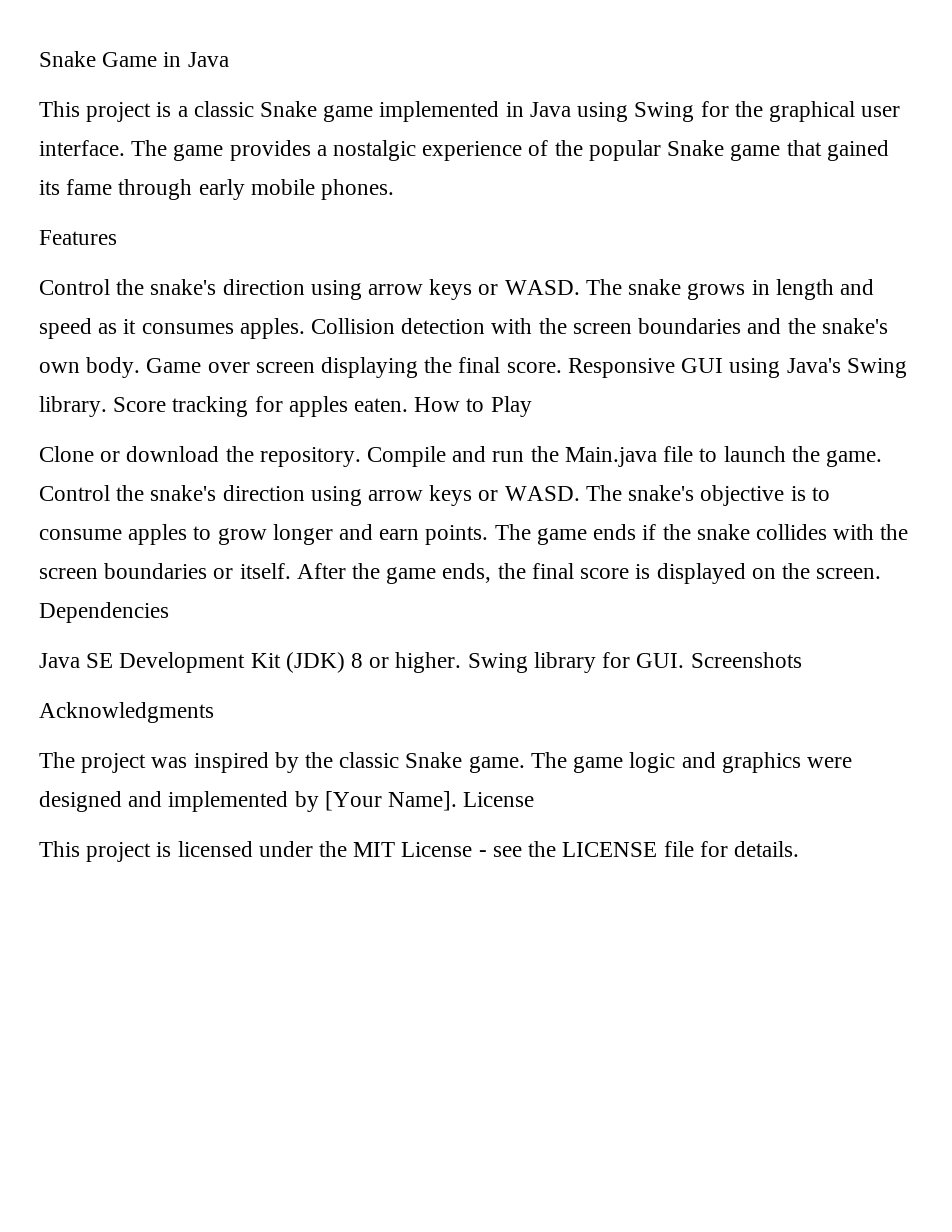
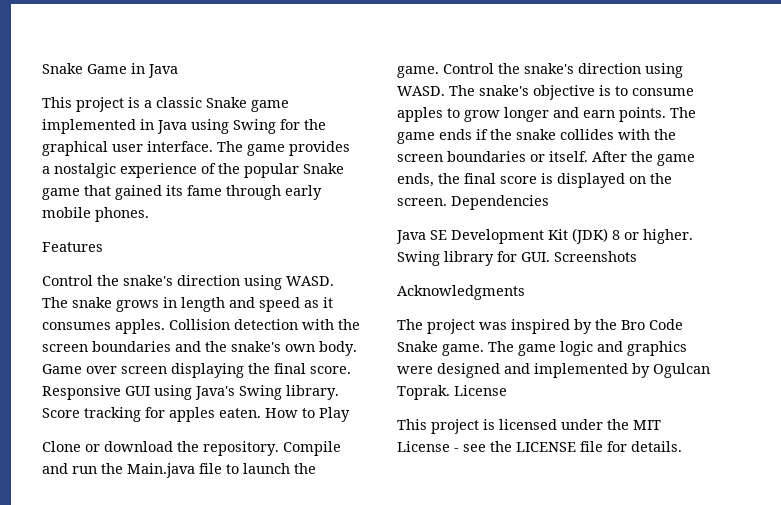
[368,279,499,300] arrow keys or -> (282, 282) none
[368,485,499,506] arrow keys or -> (683, 70) none
[339,752,400,768] classic -> [621,319,683,330] Bro Code
[324,791,458,811] [Your Name]. -> [653,363,710,378] [397,385,450,400] Ogulcan Toprak.

